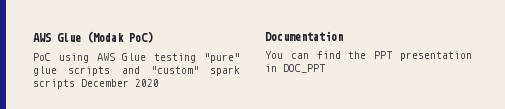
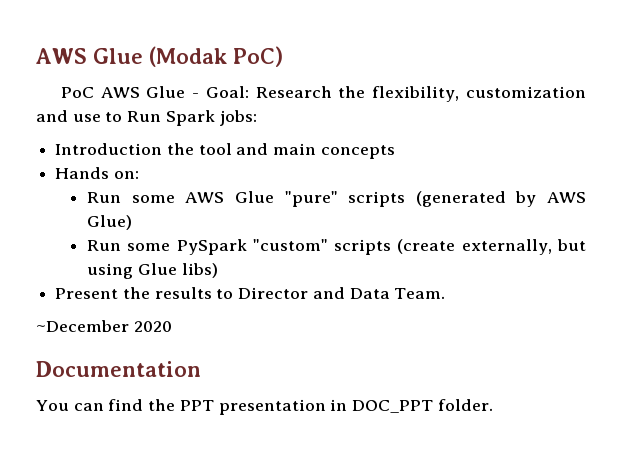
[58,53,240,63] [33,66,240,76] [33,79,129,89] using AWS Glue testing "pure" glue scripts and "custom" spark scripts December -> [100,86,586,102] [36,110,257,126] [55,143,395,159] [55,167,139,179] [87,191,586,207] [87,215,133,230] [87,239,587,255] [87,263,218,279] [55,287,446,299] [36,320,129,332] AWS Glue - Goal: Research the flexibility, customization and use to Run Spark jobs: // Introduction the tool and main concepts // Hands on: // Run some AWS Glue "pure" scripts (generated by AWS Glue) // Run some PySpark "custom" scripts (create externally, but using Glue libs) // Present the results to Director and Data Team. // ~December
(325, 68) none -> [437,399,493,411] folder.

